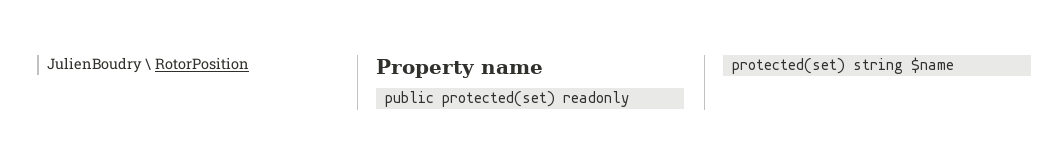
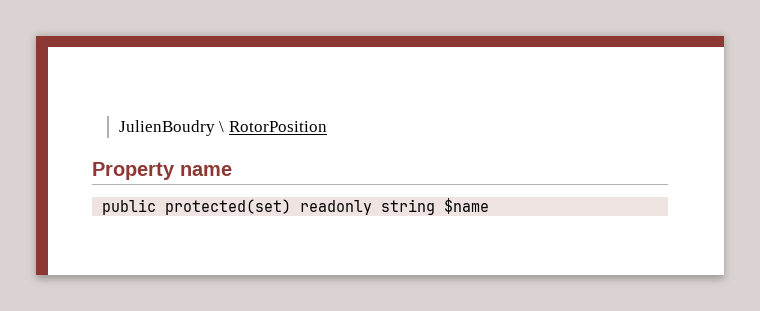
[731,58,845,74] protected(set) -> (373, 207) none

